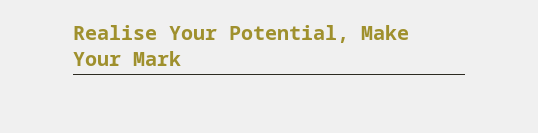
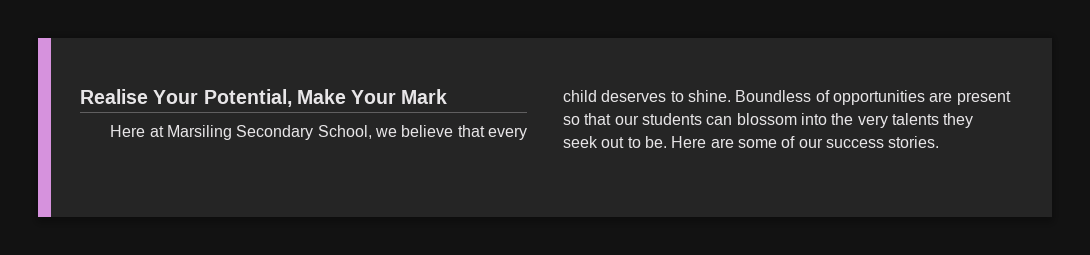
(181, 58) none -> [110,125,527,140] [563,90,1011,105] [563,113,974,128] [563,136,940,148] // Here at Marsiling Secondary School, we believe that every child deserves to shine. Boundless of opportunities are present so that our students can blossom into the very talents they seek out to be. Here are some of our success stories.

